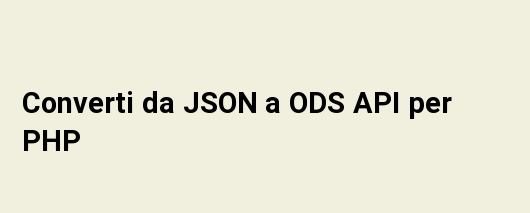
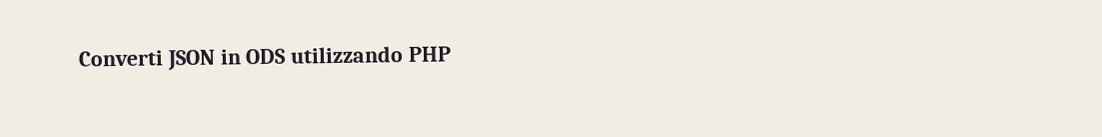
[141,91,452,119] da JSON a ODS API per -> [166,46,404,71] JSON in ODS utilizzando

